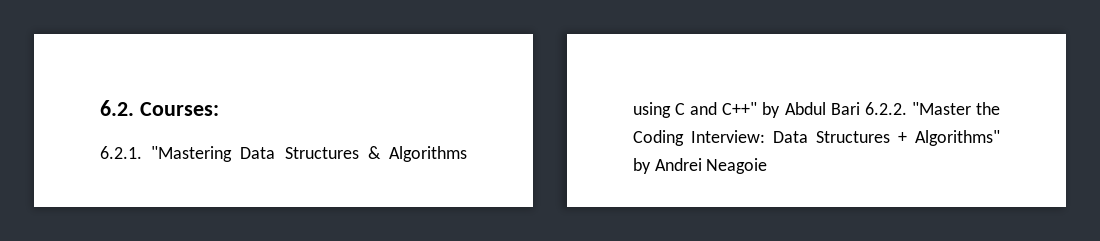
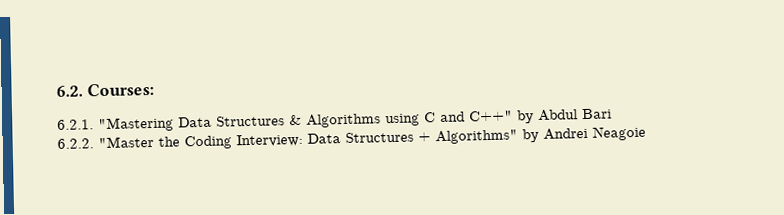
(860, 108) none -> (612, 114) //

